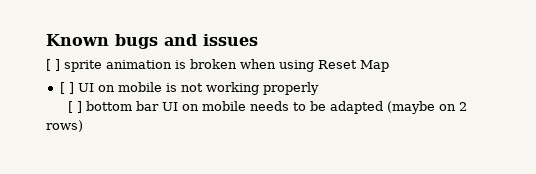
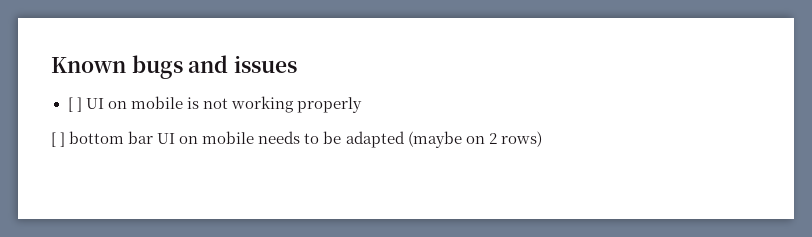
[46,59,389,72] // [ ] sprite animation is broken when using Reset Map -> (298, 64) none

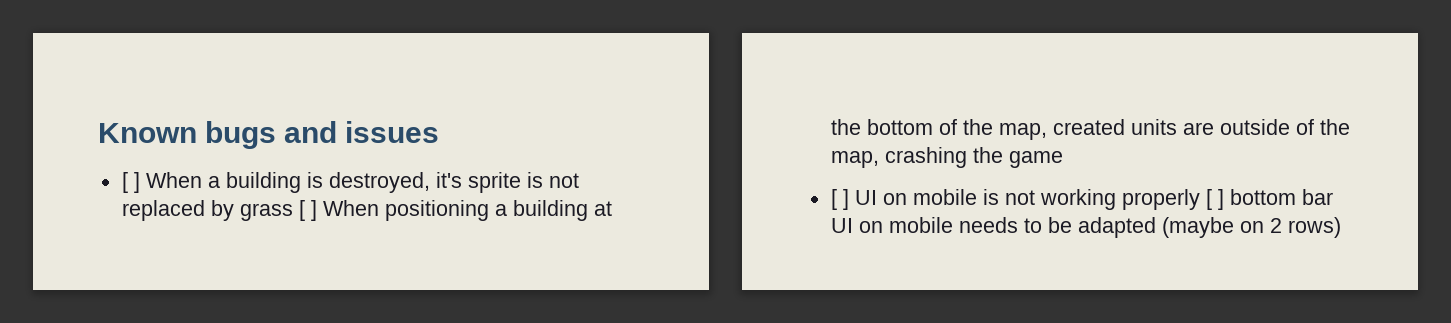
(298, 64) none -> [121,172,579,193] [121,200,612,221] [830,119,1350,140] [830,147,1063,168] // [ ] When a building is destroyed, it's sprite is not replaced by grass [ ] When positioning a building at the bottom of the map, created units are outside of the map, crashing the game
(362, 105) // -> (1200, 199) none

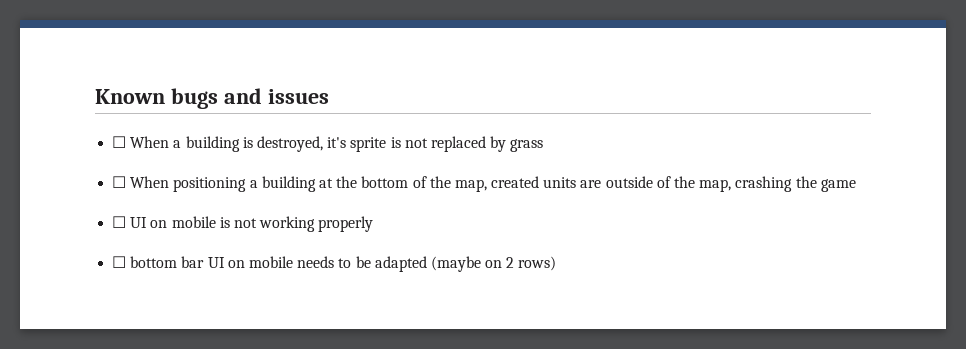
[121,172,140,193] [ ] -> [112,136,127,148] ☐
[298,200,317,221] [ ] -> [112,176,127,188] // ☐
[830,189,849,210] [ ] -> [112,216,127,228] ☐
[1205,189,1224,210] [ ] -> [112,256,127,268] // ☐

